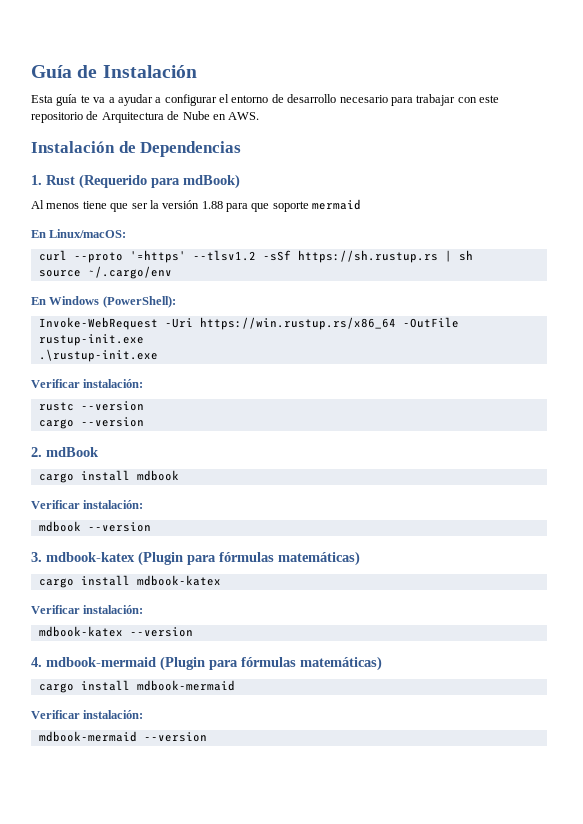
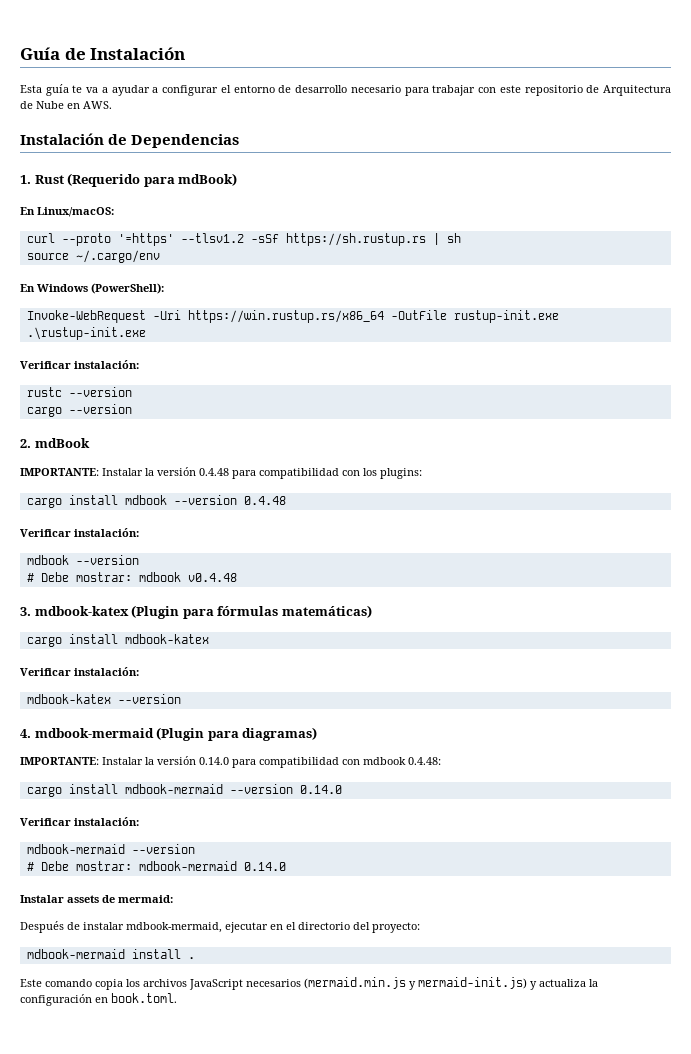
[31,199,362,212] // Al menos tiene que ser la versión 1.88 para que soporte mermaid -> (238, 179) none
(99, 452) none -> [20,467,422,479] // IMPORTANTE: Instalar la versión 0.4.48 para compatibilidad con los plugins:
(179, 475) none -> [173,495,286,505] --version 0.4.48
(151, 527) none -> [26,572,237,582] // # Debe mostrar: mdbook v0.4.48
[241,656,382,671] fórmulas matemáticas) -> [242,727,318,741] [20,756,441,768] diagramas) // IMPORTANTE: Instalar la versión 0.14.0 para compatibilidad con mdbook 0.4.48:
(235, 685) none -> [229,784,342,794] --version 0.14.0
(207, 737) none -> [26,861,286,871] [20,895,173,903] [20,921,420,933] [26,949,195,959] [20,977,598,990] [20,993,177,1006] // # Debe mostrar: mdbook-mermaid 0.14.0 // Instalar assets de mermaid: // Después de instalar mdbook-mermaid, ejecutar en el directorio del proyecto: // mdbook-mermaid install . // Este comando copia los archivos JavaScript necesarios (mermaid.min.js y mermaid-init.js) y actualiza la configuración en book.toml.

